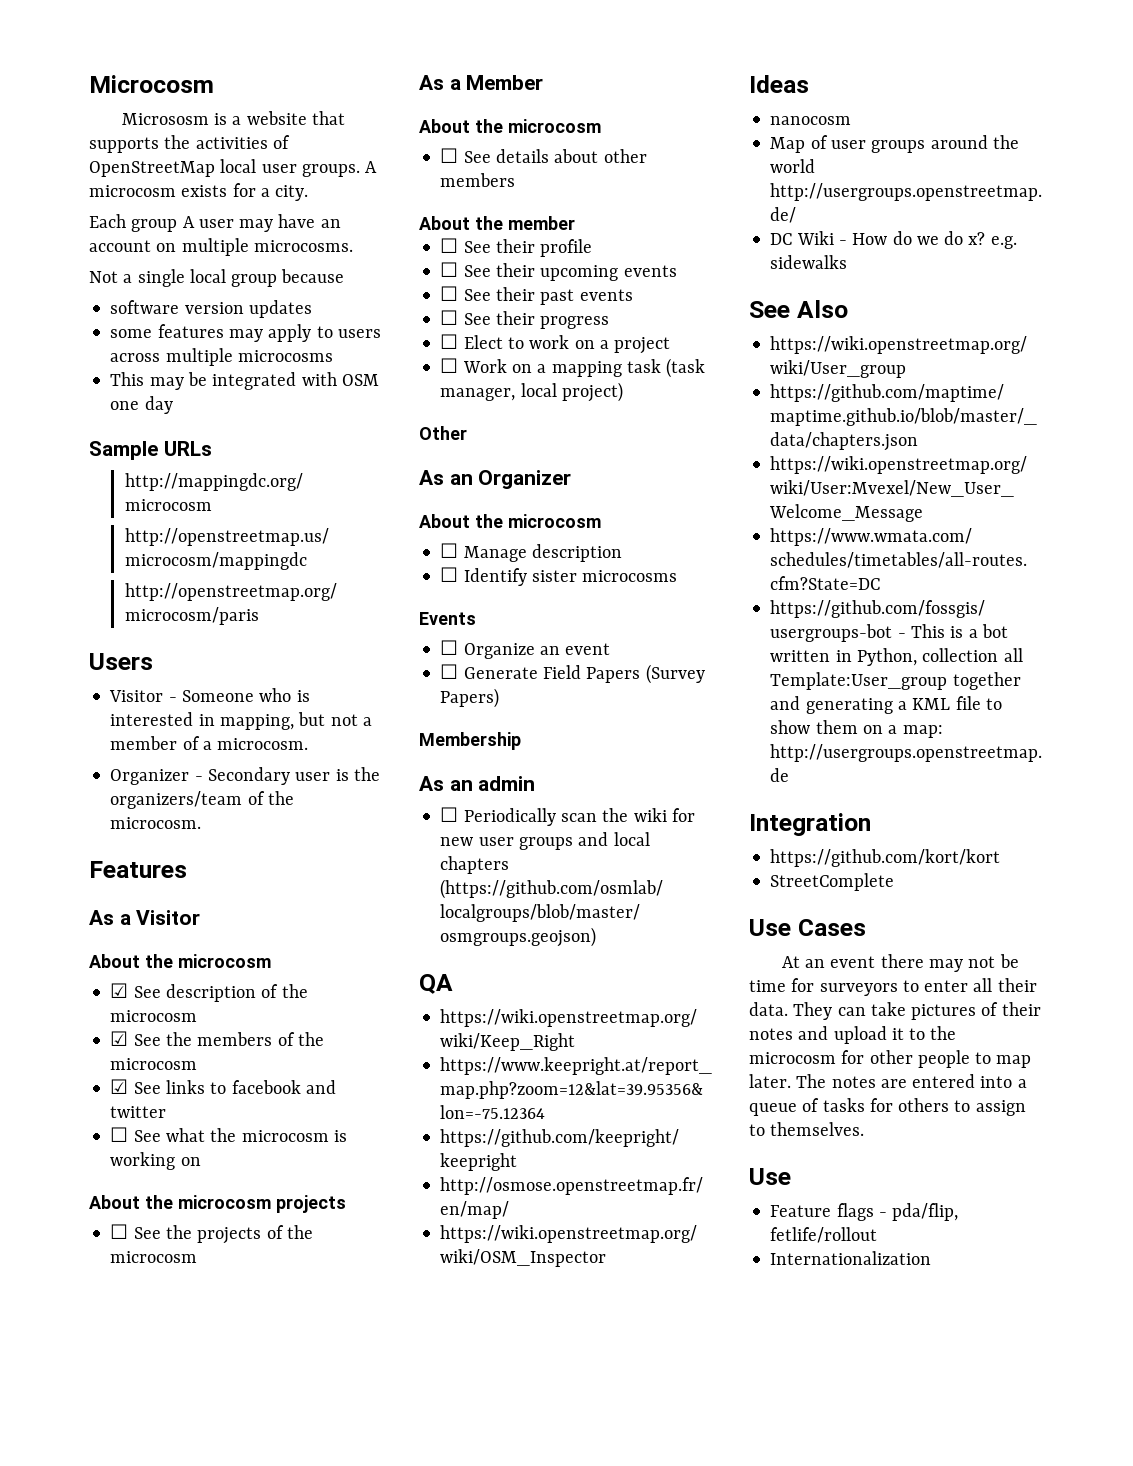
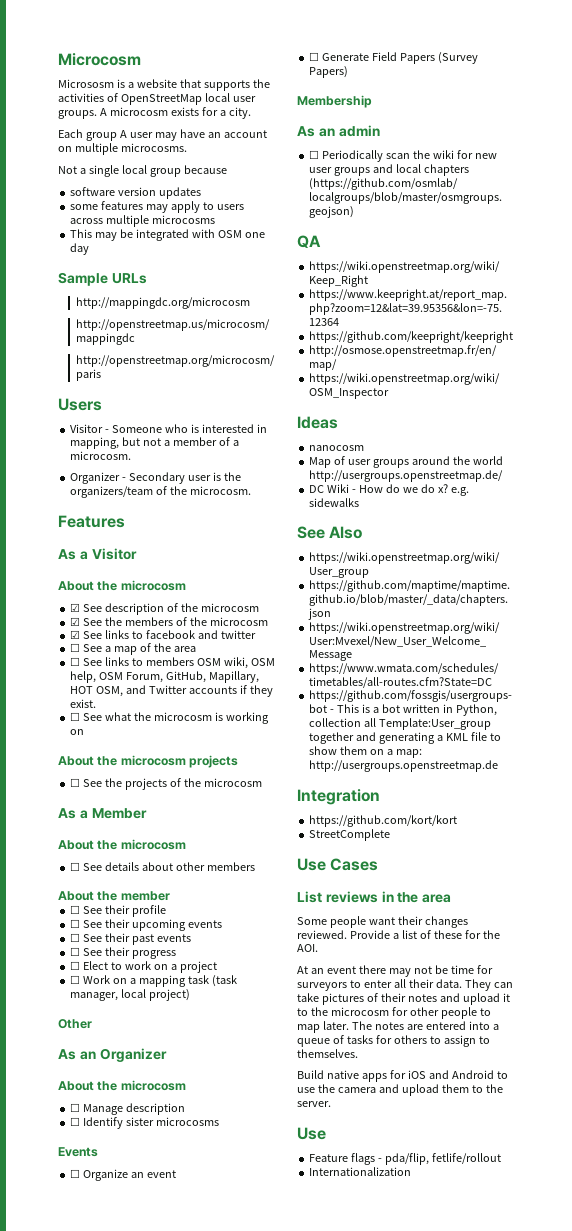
(167, 1112) none -> [70,643,196,655] [70,657,275,669] [70,671,259,683] [70,685,273,697] [70,699,97,708] // ☐ See a map of the area // ☐ See links to members OSM wiki, OSM help, OSM Forum, GitHub, Mapillary, HOT OSM, and Twitter accounts if they exist.
(866, 927) none -> [297,891,452,903] [297,916,468,928] [297,930,500,939] [297,944,318,952] // List reviews in the area // Some people want their changes reviewed. Provide a list of these for the AOI.
(865, 1129) none -> [297,1070,508,1082] [297,1084,503,1096] [297,1101,331,1107] // Build native apps for iOS and Android to use the camera and upload them to the server.

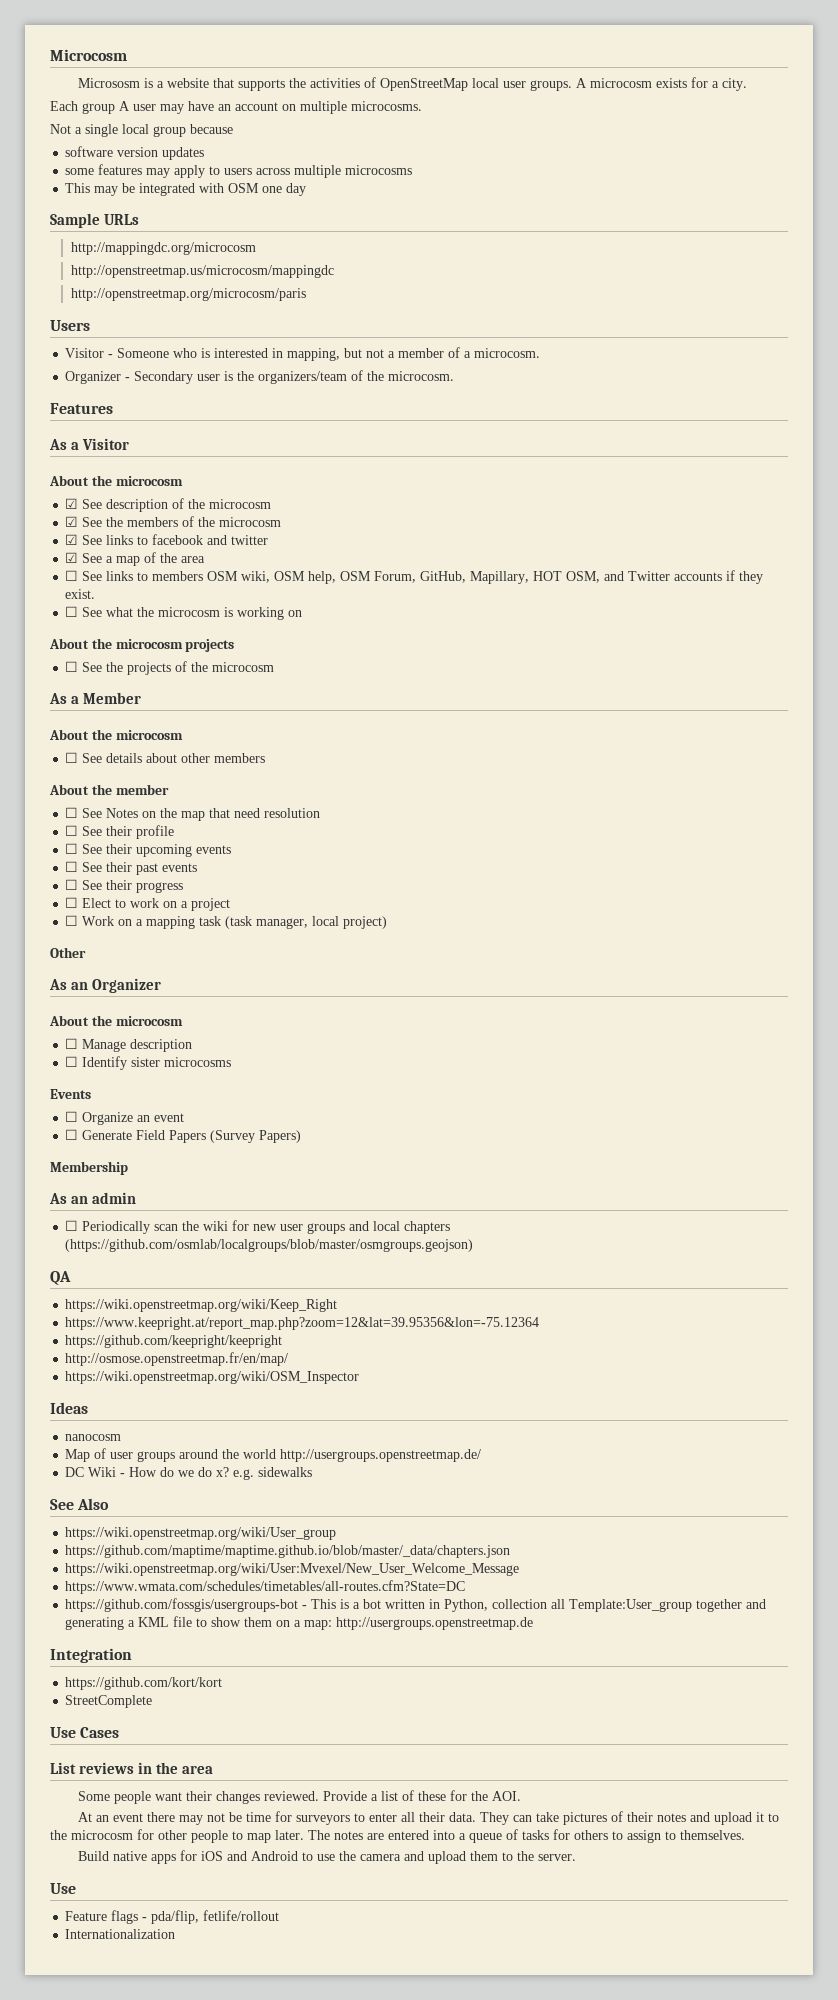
[70,643,81,652] ☐ -> [65,552,79,563] ☑
(170, 896) none -> [65,807,321,821] // ☐ See Notes on the map that need resolution

